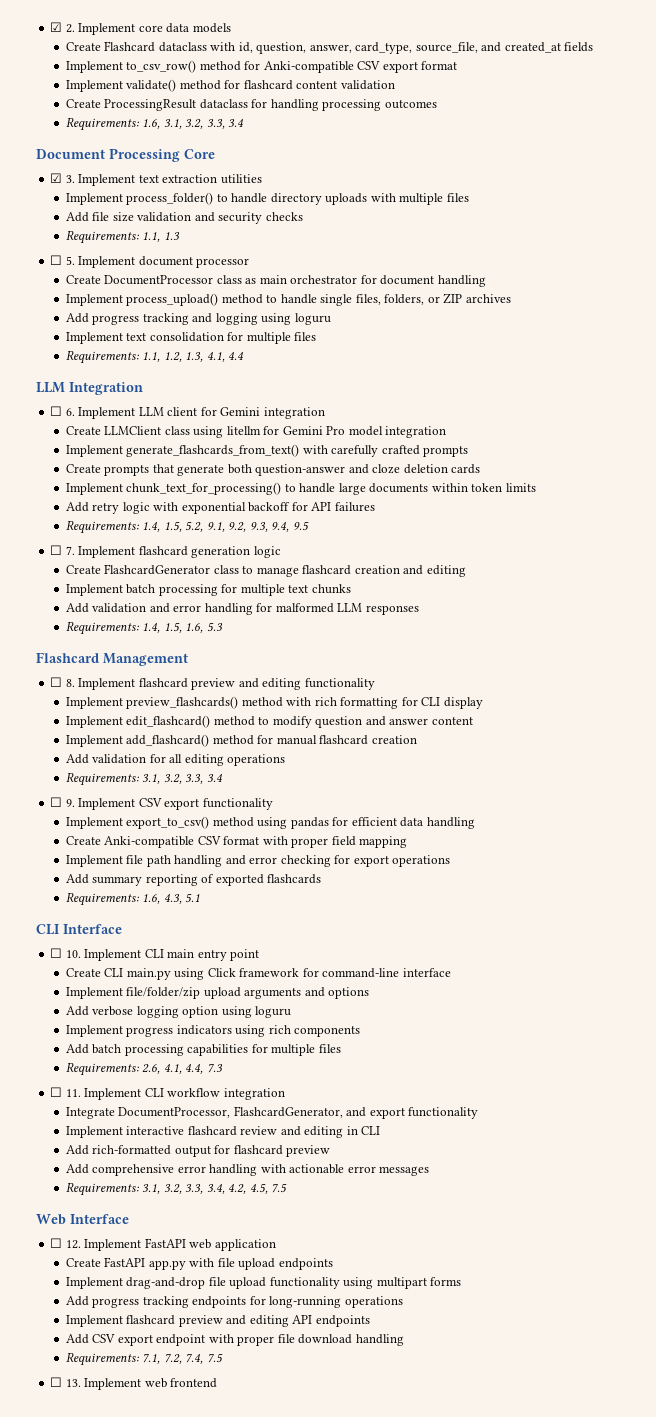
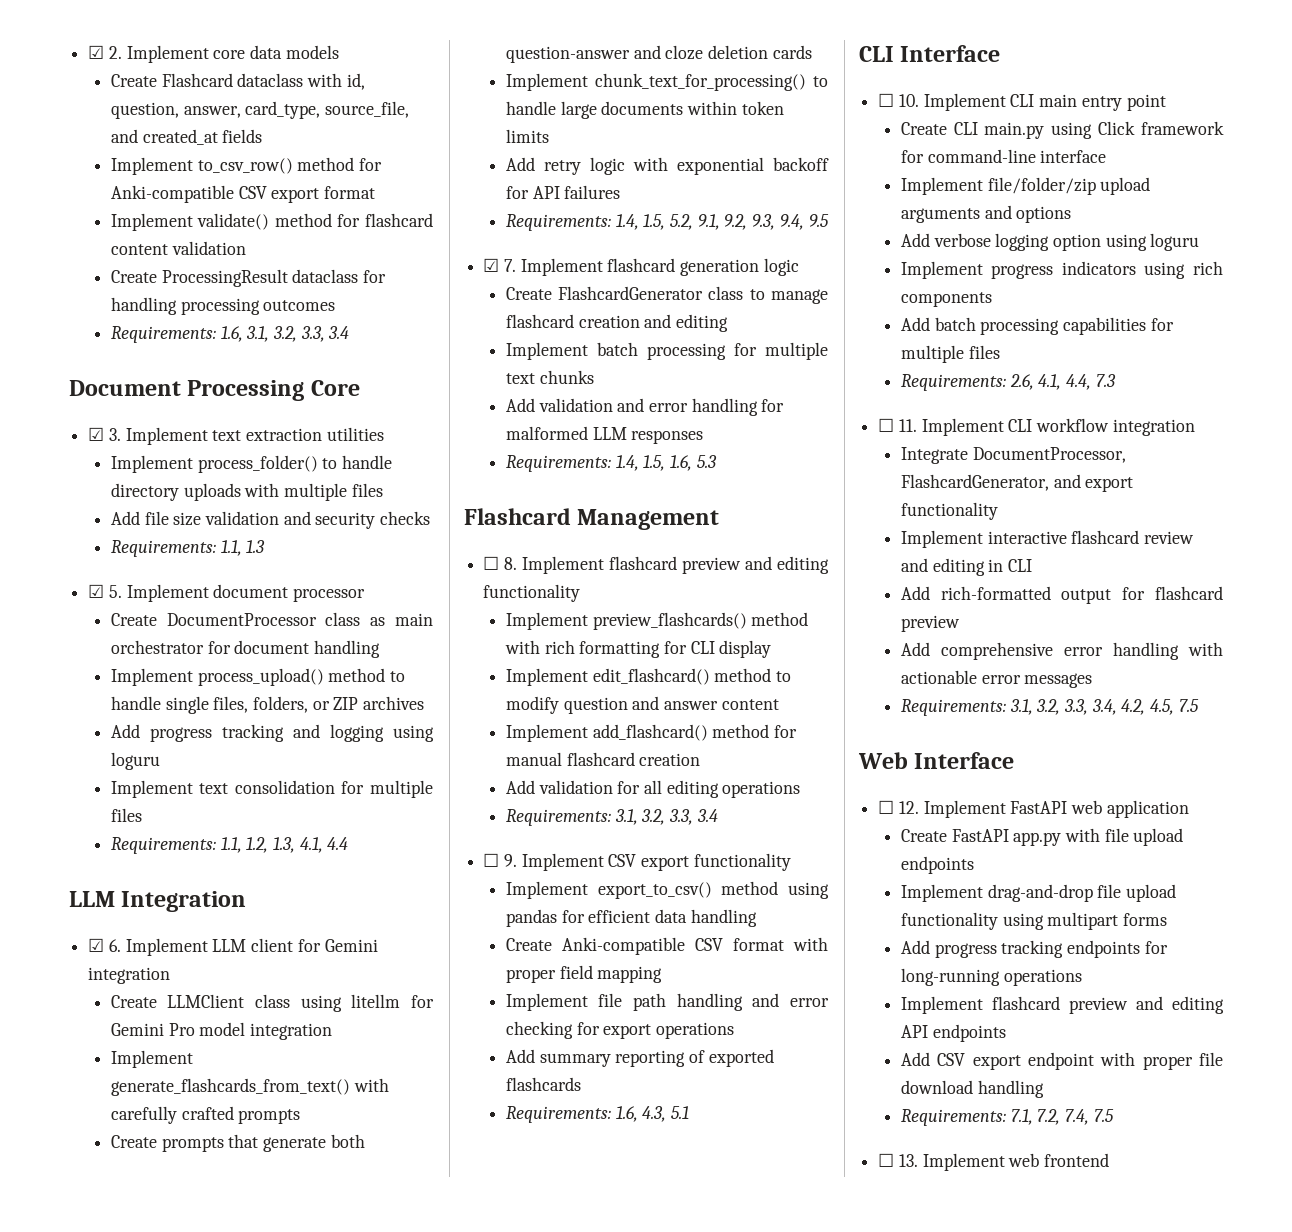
[50,255,63,265] ☐ -> [88,584,105,598] ☑
[50,406,63,416] ☐ -> [88,938,105,952] ☑
[50,545,63,555] ☐ -> [483,258,500,272] ☑

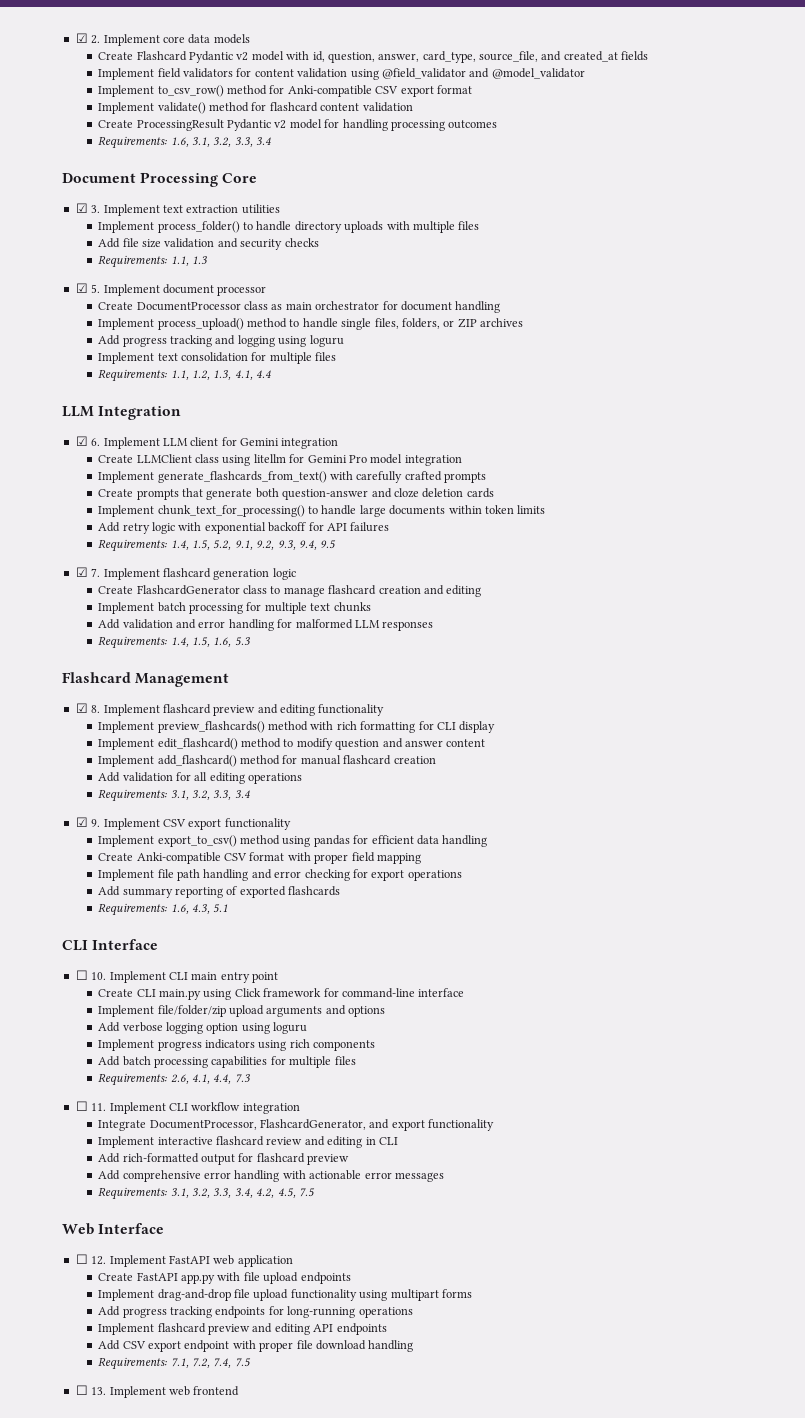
[237,73,304,87] dataclass -> [189,51,284,63] Pydantic v2 model
(263, 136) none -> [98,68,585,80] // Implement field validators for content validation using @field_validator and @model_validator
[292,269,359,283] dataclass -> [227,119,322,131] Pydantic v2 model
[483,556,500,570] ☐ -> [75,703,88,713] ☑
[483,853,500,867] ☐ -> [75,817,88,827] ☑

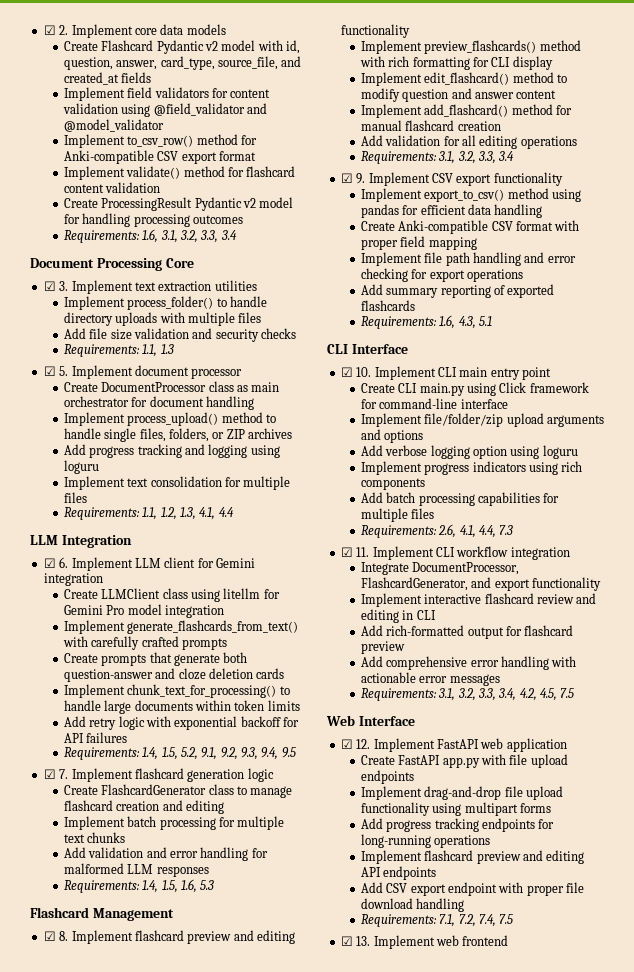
[75,970,88,980] ☐ -> [340,367,353,377] ☑
[75,1101,88,1111] ☐ -> [340,547,353,557] ☑
[75,1254,88,1264] ☐ -> [340,739,353,749] ☑
[75,1385,88,1395] ☐ -> [340,936,353,946] ☑

